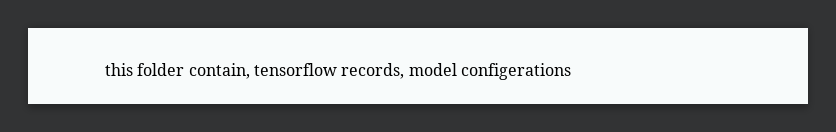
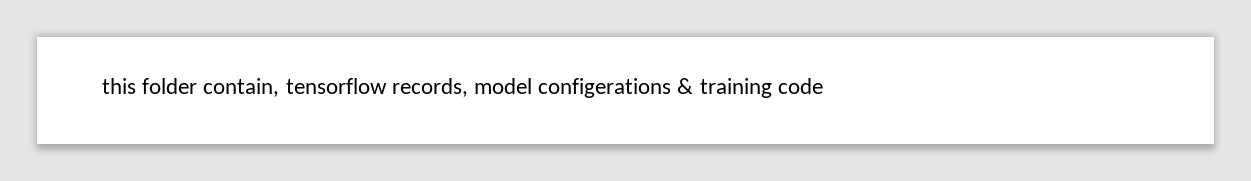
(571, 71) none -> [677,78,823,98] & training code

